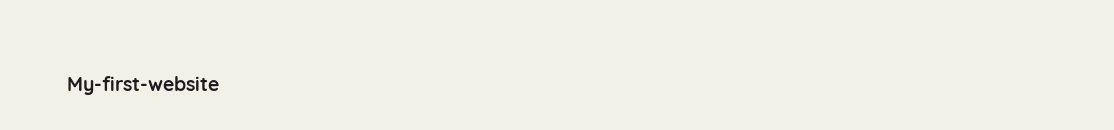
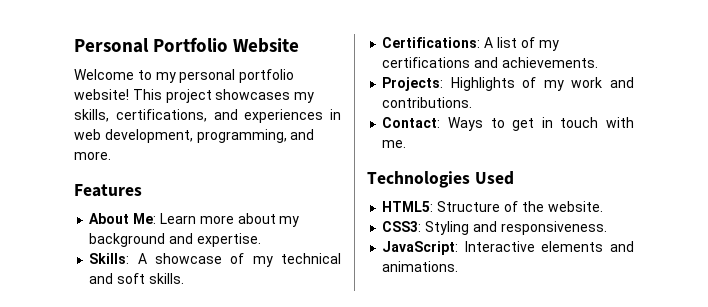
[67,76,219,95] My-first-website -> [74,37,300,53] [74,69,295,83] [74,89,315,103] [74,109,341,123] [74,129,315,143] [74,151,111,160] [74,184,142,197] [89,213,300,227] [89,233,261,247] [89,253,341,267] [89,273,184,284] [382,37,559,51] [382,57,598,68] [382,77,634,91] [382,97,473,108] [382,117,634,131] [382,140,407,148] [367,171,514,188] [382,201,603,212] [382,221,607,235] [382,241,634,255] [382,261,459,272] Personal Portfolio Website // Welcome to my personal portfolio website! This project showcases my skills, certifications, and experiences in web development, programming, and more. // Features // About Me: Learn more about my background and expertise. // Skills: A showcase of my technical and soft skills. // Certifications: A list of my certifications and achievements. // Projects: Highlights of my work and contributions. // Contact: Ways to get in touch with me. // Technologies Used // HTML5: Structure of the website. // CSS3: Styling and responsiveness. // JavaScript: Interactive elements and animations.

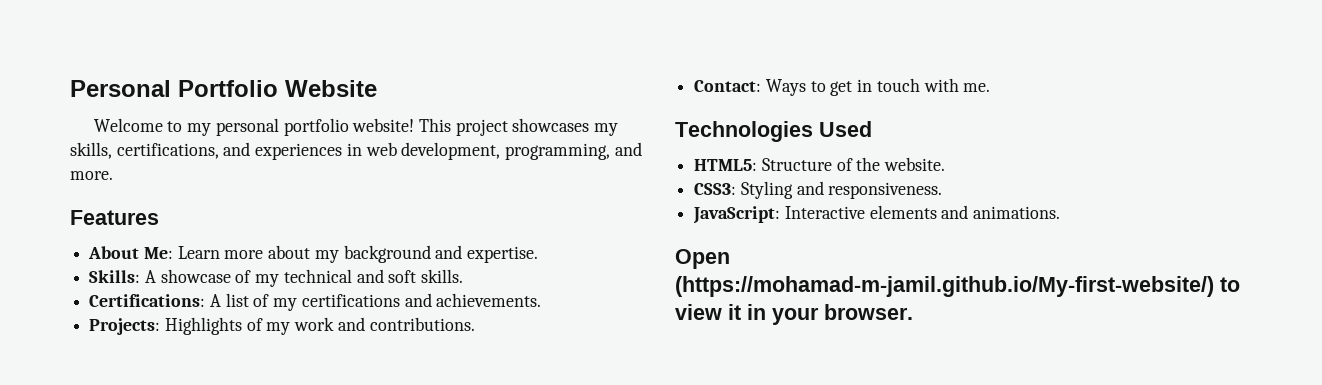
(459, 266) none -> [675,249,730,269] [675,276,1240,297] [675,304,913,325] // Open (https://mohamad-m-jamil.github.io/My-first-website/) to view it in your browser.

